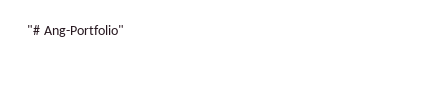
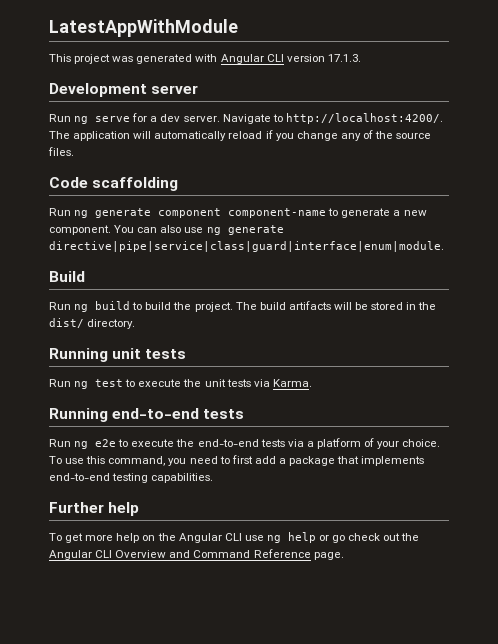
[27,25,124,37] "# Ang-Portfolio" -> [49,19,238,37] [49,54,361,64] [49,83,199,97] [49,113,443,124] [49,130,432,141] [48,147,74,156] [49,177,179,191] [49,208,427,218] [49,225,284,235] [49,241,444,252] [49,271,85,282] [49,301,437,312] [49,318,136,329] [49,348,187,362] [49,379,312,389] [49,408,245,422] [49,438,441,449] [49,455,425,466] [49,473,214,483] [49,502,140,516] [49,532,420,543] [49,549,344,560] LatestAppWithModule // This project was generated with Angular CLI version 17.1.3. // Development server // Run ng serve for a dev server. Navigate to http://localhost:4200/. The application will automatically reload if you change any of the source files. // Code scaffolding // Run ng generate component component-name to generate a new component. You can also use ng generate directive|pipe|service|class|guard|interface|enum|module. // Build // Run ng build to build the project. The build artifacts will be stored in the dist/ directory. // Running unit tests // Run ng test to execute the unit tests via Karma. // Running end-to-end tests // Run ng e2e to execute the end-to-end tests via a platform of your choice. To use this command, you need to first add a package that implements end-to-end testing capabilities. // Further help // To get more help on the Angular CLI use ng help or go check out the Angular CLI Overview and Command Reference page.

